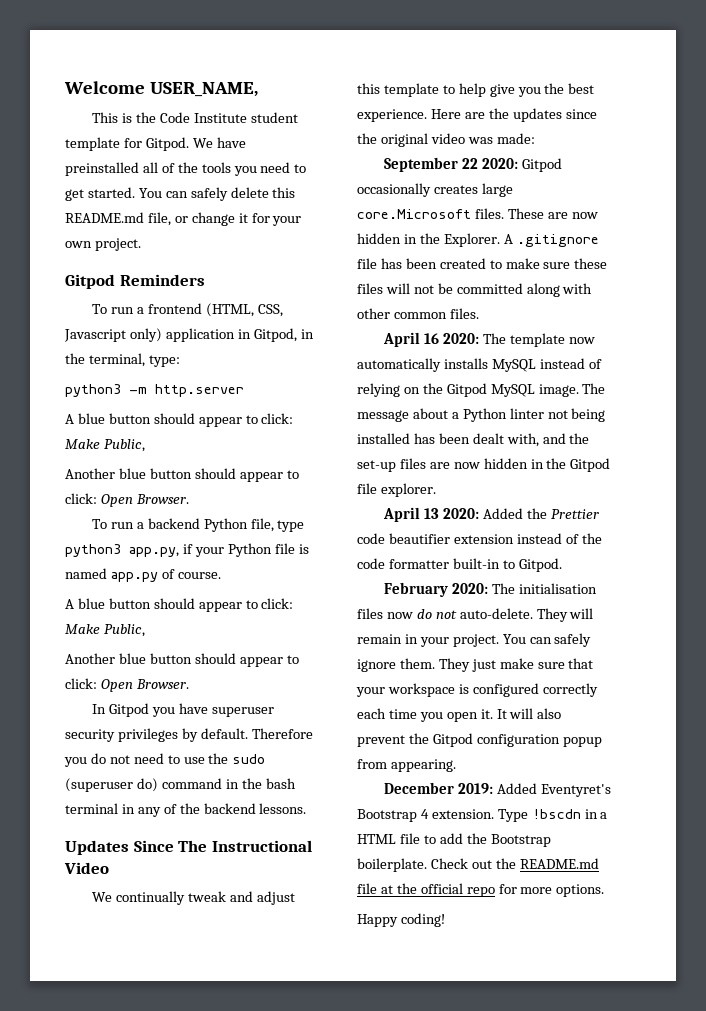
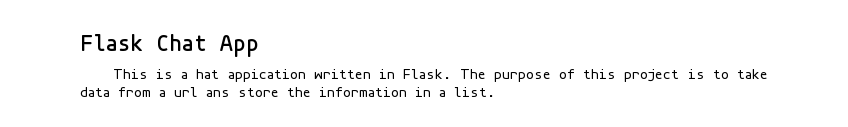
[64,81,258,97] Welcome USER_NAME, -> [80,34,259,57] Flask Chat App
[135,112,298,123] [65,137,246,151] [65,162,307,176] [65,187,296,201] [65,212,302,226] [65,238,141,251] [65,274,205,289] [91,303,283,317] [64,328,314,342] [65,353,180,367] [65,384,244,397] [65,413,294,427] [65,439,145,452] [65,468,299,482] [65,493,189,507] [91,518,305,532] [65,543,309,557] [65,568,221,582] [65,598,294,612] [65,624,145,637] [65,653,299,667] [65,678,189,692] [91,703,274,717] [65,728,313,742] [64,753,266,767] [65,778,296,792] [65,803,307,817] [65,840,312,855] [64,862,109,874] [91,891,295,905] [357,83,595,97] [357,108,597,122] [357,133,535,147] [383,157,562,172] [357,183,513,197] [357,208,598,219] [357,233,599,247] [357,258,608,269] [357,283,593,297] [357,308,479,319] [382,332,595,347] [357,358,602,372] [357,383,606,397] [357,408,606,422] [357,433,590,447] [357,458,611,472] [357,483,436,497] [382,507,599,522] [357,533,602,544] [357,558,562,572] [383,582,597,597] [357,608,594,622] [357,633,592,647] [357,658,594,672] [356,683,598,697] [357,708,562,722] [357,733,602,747] [357,759,456,772] [383,782,611,797] [357,809,608,822] [357,833,551,847] [357,858,599,872] [357,883,605,897] [357,913,445,927] the Code Institute student template for Gitpod. We have preinstalled all of the tools you need to get started. You can safely delete this README.md file, or change it for your own project. // Gitpod Reminders // To run a frontend (HTML, CSS, Javascript only) application in Gitpod, in the terminal, type: // python3 -m http.server // A blue button should appear to click: Make Public, // Another blue button should appear to click: Open Browser. // To run a backend Python file, type python3 app.py, if your Python file is named app.py of course. // A blue button should appear to click: Make Public, // Another blue button should appear to click: Open Browser. // In Gitpod you have superuser security privileges by default. Therefore you do not need to use the sudo (superuser do) command in the bash terminal in any of the backend lessons. // Updates Since The Instructional Video // We continually tweak and adjust this template to help give you the best experience. Here are the updates since the original video was made: // September 22 2020: Gitpod occasionally creates large core.Microsoft files. These are now hidden in the Explorer. A .gitignore file has been created to make sure these files will not be committed along with other common files. // April 16 2020: The template now automatically installs MySQL instead of relying on the Gitpod MySQL image. The message about a Python linter not being installed has been dealt with, and the set-up files are now hidden in the Gitpod file explorer. // April 13 2020: Added the Prettier code beautifier extension instead of the code formatter built-in to Gitpod. // February 2020: The initialisation files now do not auto-delete. They will remain in your project. You can safely ignore them. They just make sure that your workspace is configured correctly each time you open it. It will also prevent the Gitpod configuration popup from appearing. // December 2019: Added Eventyret's Bootstrap 4 extension. Type !bscdn in a HTML file to add the Bootstrap boilerplate. Check out the README.md file at the official repo for more options. // Happy coding! -> [181,69,769,82] [80,87,495,97] a hat appication written in Flask. The purpose of this project is to take data from a url ans store the information in a list.

